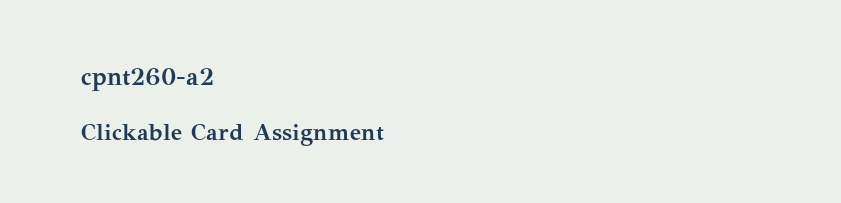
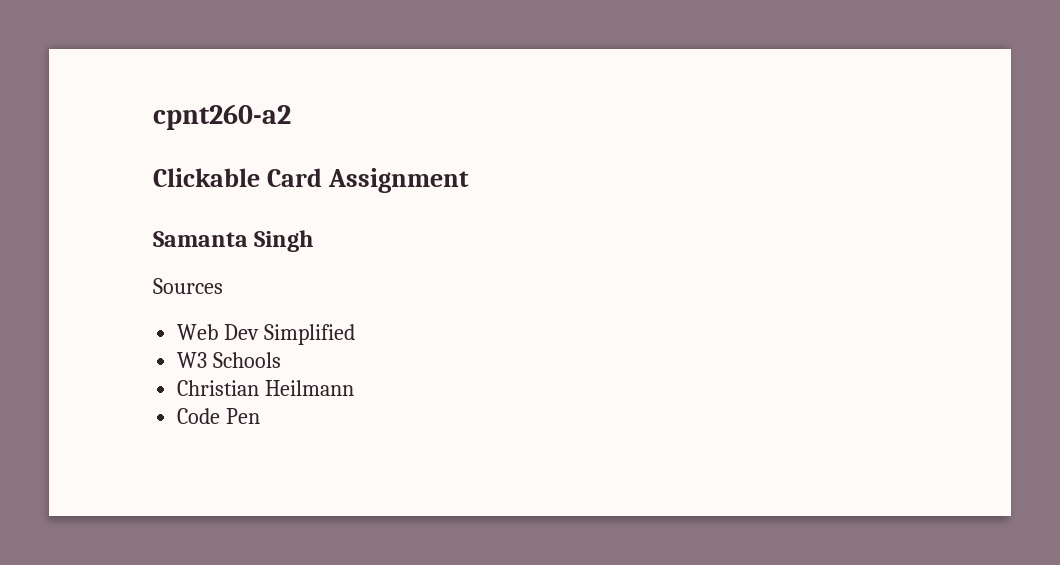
(384, 135) none -> [153,230,314,252] [153,278,223,294] [177,324,356,345] [177,352,282,368] [177,380,355,396] [177,408,261,424] // Samanta Singh // Sources // Web Dev Simplified // W3 Schools // Christian Heilmann // Code Pen

